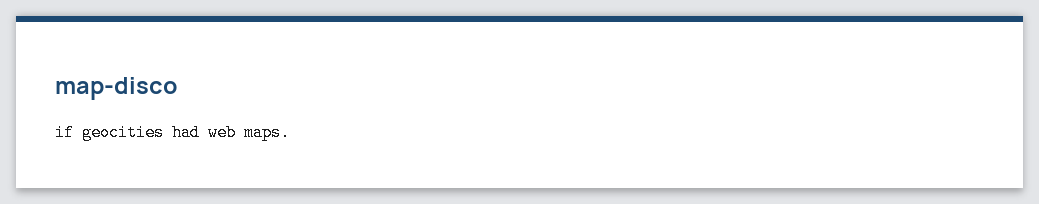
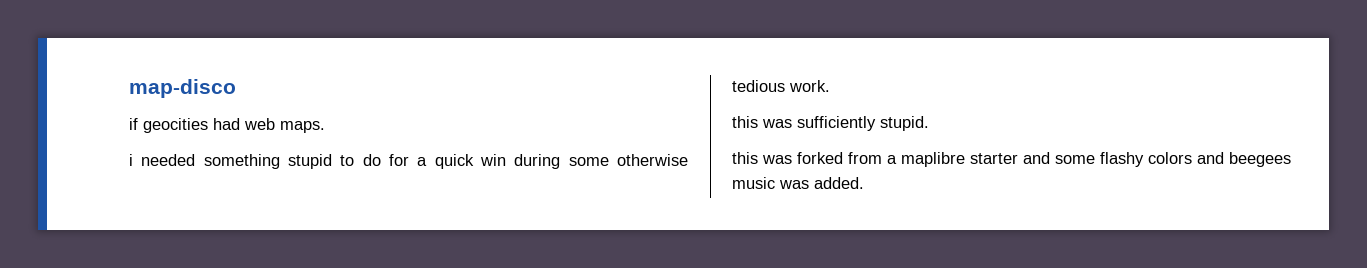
(290, 132) none -> [129,154,688,169] [732,80,830,92] [732,116,929,131] [732,152,1291,167] [732,177,864,189] // i needed something stupid to do for a quick win during some otherwise tedious work. // this was sufficiently stupid. // this was forked from a maplibre starter and some flashy colors and beegees music was added.

